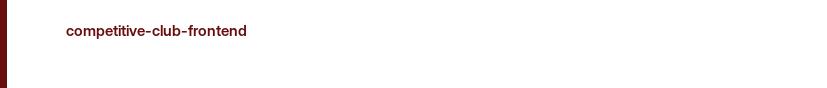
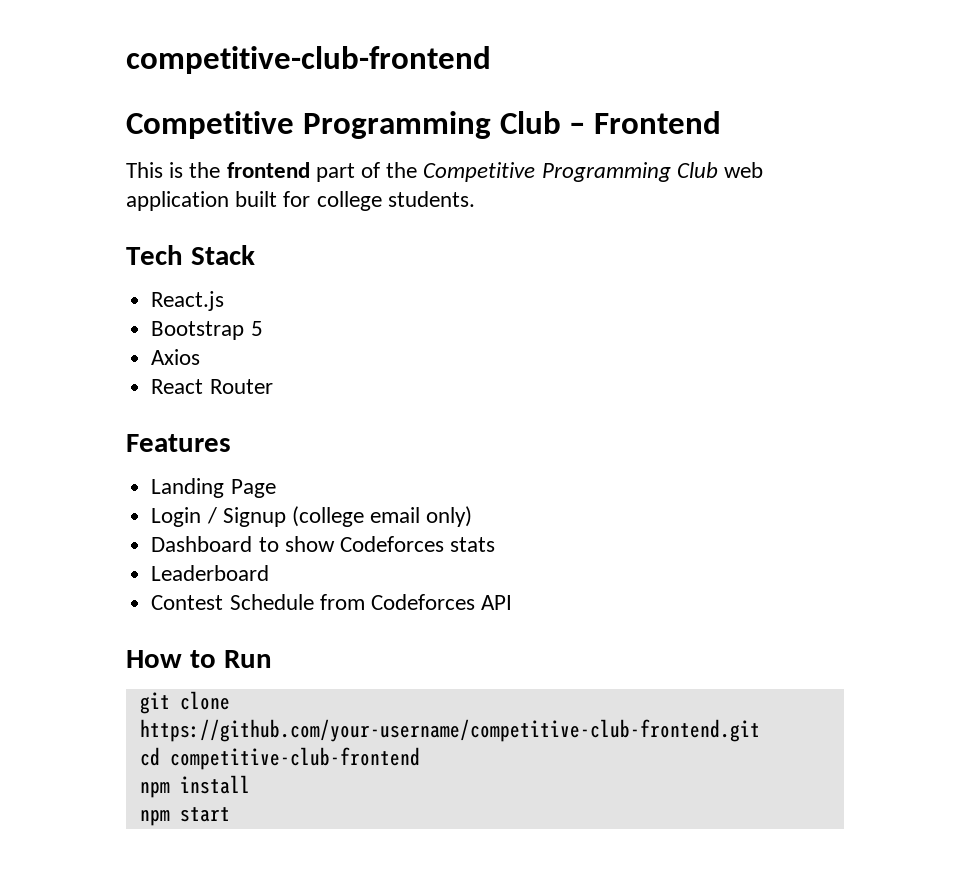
[66,25,247,39] competitive-club-frontend -> [126,46,491,74] [126,111,722,139] [126,162,764,182] [126,191,475,211] [126,245,255,265] [151,291,225,311] [151,321,263,340] [151,349,201,365] [151,379,273,394] [126,434,231,452] [151,478,276,498] [151,506,473,527] [151,536,496,552] [151,565,270,581] [151,594,513,610] [126,650,272,668] [139,691,230,714] [139,719,760,742] [139,747,420,770] [139,775,250,798] [139,807,230,826] competitive-club-frontend // Competitive Programming Club – Frontend // This is the frontend part of the Competitive Programming Club web application built for college students. // Tech Stack // React.js // Bootstrap 5 // Axios // React Router // Features // Landing Page // Login / Signup (college email only) // Dashboard to show Codeforces stats // Leaderboard // Contest Schedule from Codeforces API // How to Run // git clone https://github.com/your-username/competitive-club-frontend.git // cd competitive-club-frontend // npm install // npm start

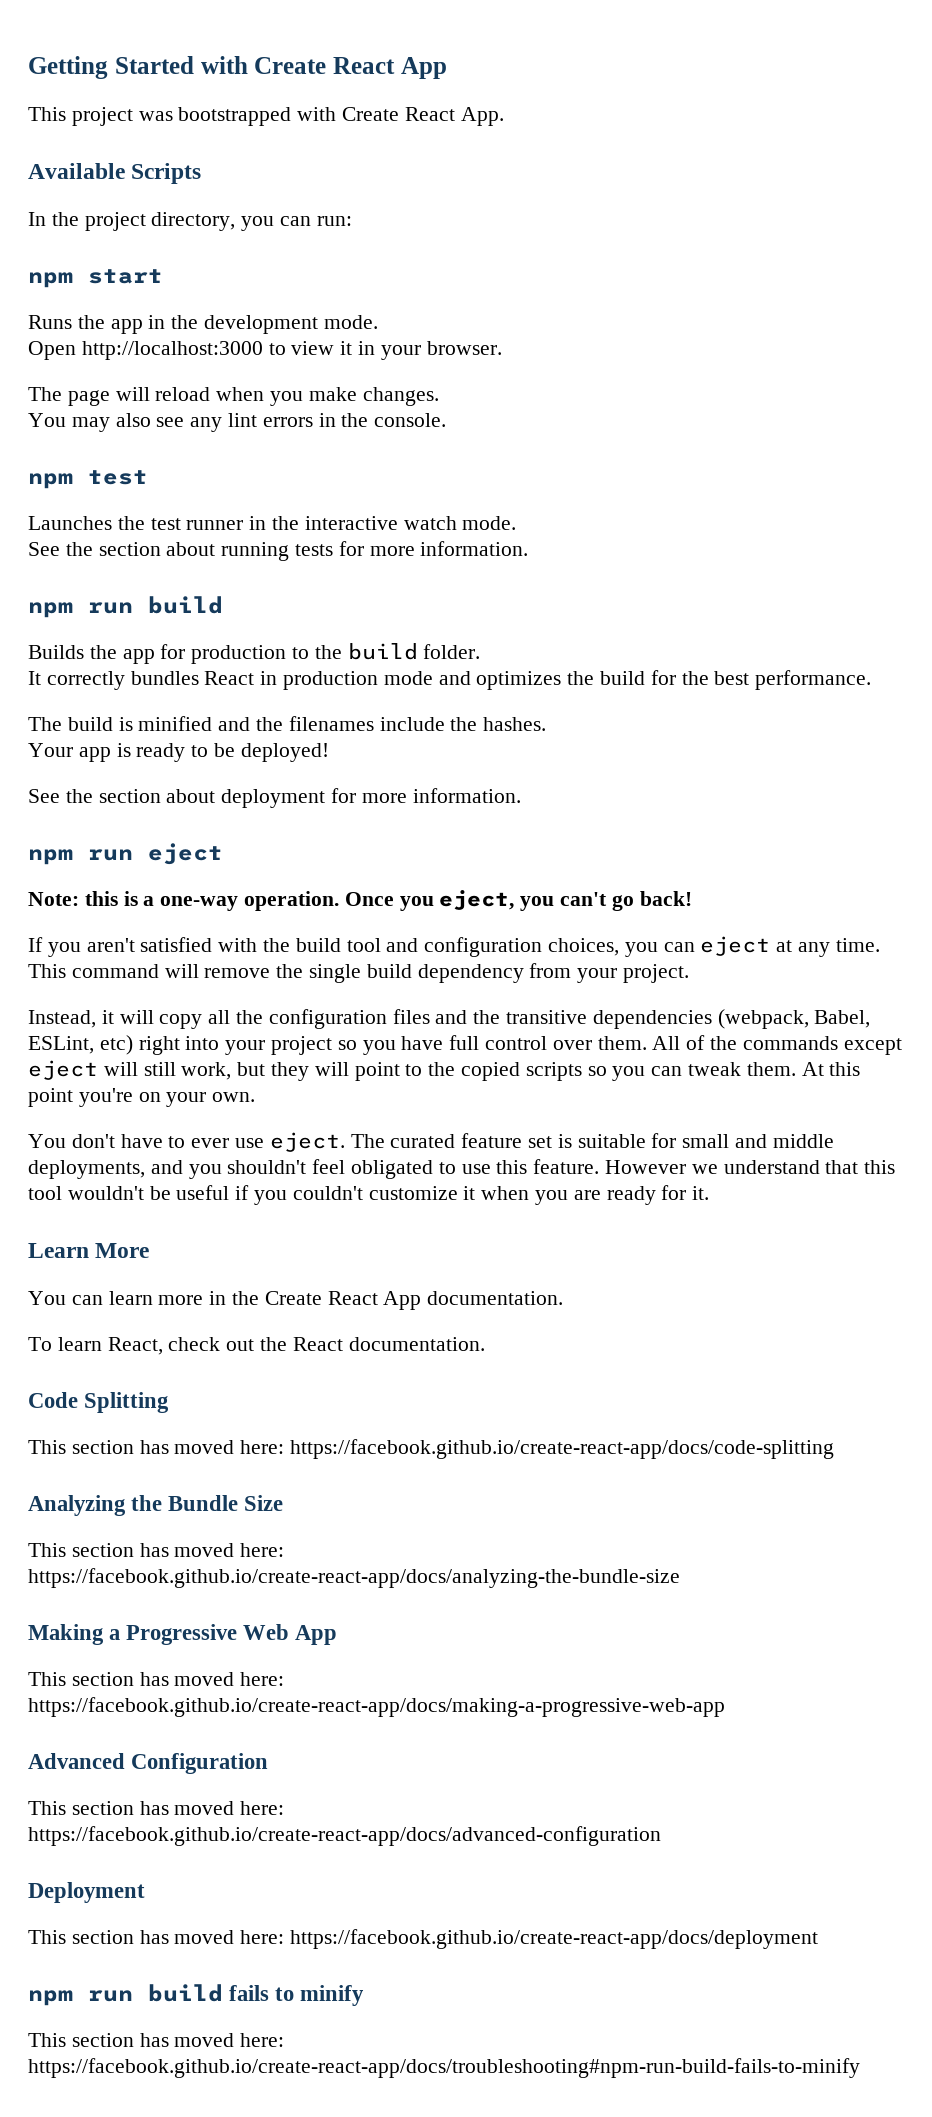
[126,46,491,74] [126,111,722,139] [126,162,764,182] [126,191,475,211] [126,245,255,265] [151,291,225,311] [151,321,263,340] [151,349,201,365] [151,379,273,394] [126,434,231,452] [151,478,276,498] [151,506,473,527] [151,536,496,552] [151,565,270,581] [151,594,513,610] [126,650,272,668] [139,691,230,714] [139,719,760,742] [139,747,420,770] [139,775,250,798] [139,807,230,826] competitive-club-frontend // Competitive Programming Club – Frontend // This is the frontend part of the Competitive Programming Club web application built for college students. // Tech Stack // React.js // Bootstrap 5 // Axios // React Router // Features // Landing Page // Login / Signup (college email only) // Dashboard to show Codeforces stats // Leaderboard // Contest Schedule from Codeforces API // How to Run // git clone https://github.com/your-username/competitive-club-frontend.git // cd competitive-club-frontend // npm install // npm start -> [28,56,447,79] [28,107,504,126] [28,163,202,184] [28,212,352,231] [28,269,163,288] [28,315,378,334] [28,341,502,360] [28,387,439,406] [28,413,447,432] [28,470,148,489] [28,516,517,530] [28,541,529,561] [28,596,223,618] [28,643,481,664] [28,670,872,690] [28,716,547,731] [28,743,329,762] [28,788,521,808] [28,843,223,865] [28,890,692,911] [28,936,880,957] [28,963,690,983] [28,1009,871,1029] [28,1035,902,1055] [28,1060,861,1081] [28,1088,256,1107] [28,1132,834,1152] [28,1159,896,1179] [28,1185,710,1205] [28,1243,150,1258] [28,1291,564,1310] [28,1337,485,1355] [28,1392,170,1413] [28,1439,835,1459] [28,1495,284,1516] [28,1543,285,1557] [28,1568,680,1588] [28,1624,338,1645] [28,1672,285,1686] [28,1697,725,1717] [28,1753,269,1774] [28,1801,285,1815] [28,1826,661,1846] [28,1882,145,1903] [28,1929,819,1949] [28,1984,365,2006] [28,2033,285,2047] [28,2058,860,2078] Getting Started with Create React App // This project was bootstrapped with Create React App. // Available Scripts // In the project directory, you can run: // npm start // Runs the app in the development mode. // Open http://localhost:3000 to view it in your browser. // The page will reload when you make changes. // You may also see any lint errors in the console. // npm test // Launches the test runner in the interactive watch mode. // See the section about running tests for more information. // npm run build // Builds the app for production to the build folder. // It correctly bundles React in production mode and optimizes the build for the best performance. // The build is minified and the filenames include the hashes. // Your app is ready to be deployed! // See the section about deployment for more information. // npm run eject // Note: this is a one-way operation. Once you eject, you can't go back! // If you aren't satisfied with the build tool and configuration choices, you can eject at any time. This command will remove the single build dependency from your project. // Instead, it will copy all the configuration files and the transitive dependencies (webpack, Babel, ESLint, etc) right into your project so you have full control over them. All of the commands except eject will still work, but they will point to the copied scripts so you can tweak them. At this point you're on your own. // You don't have to ever use eject. The curated feature set is suitable for small and middle deployments, and you shouldn't feel obligated to use this feature. However we understand that this tool wouldn't be useful if you couldn't customize it when you are ready for it. // Learn More // You can learn more in the Create React App documentation. // To learn React, check out the React documentation. // Code Splitting // This section has moved here: https://facebook.github.io/create-react-app/docs/code-splitting // Analyzing the Bundle Size // This section has moved here: https://facebook.github.io/create-react-app/docs/analyzing-the-bundle-size // Making a Progressive Web App // This section has moved here: https://facebook.github.io/create-react-app/docs/making-a-progressive-web-app // Advanced Configuration // This section has moved here: https://facebook.github.io/create-react-app/docs/advanced-configuration // Deployment // This section has moved here: https://facebook.github.io/create-react-app/docs/deployment // npm run build fails to minify // This section has moved here: https://facebook.github.io/create-react-app/docs/troubleshooting#npm-run-build-fails-to-minify

